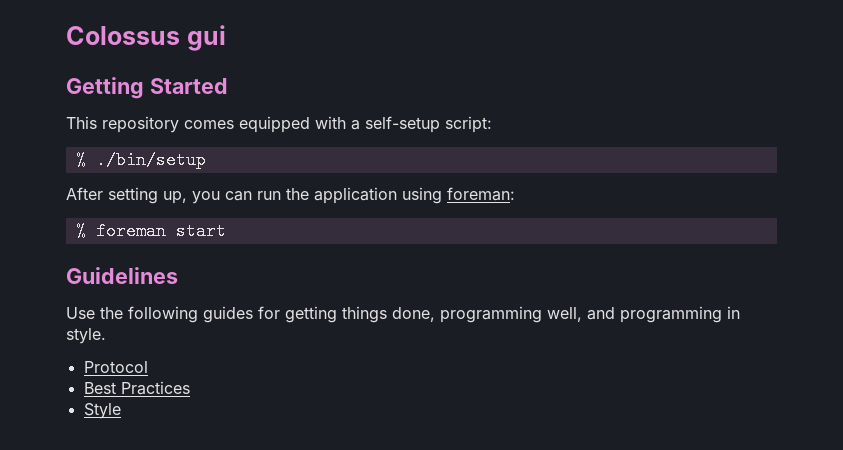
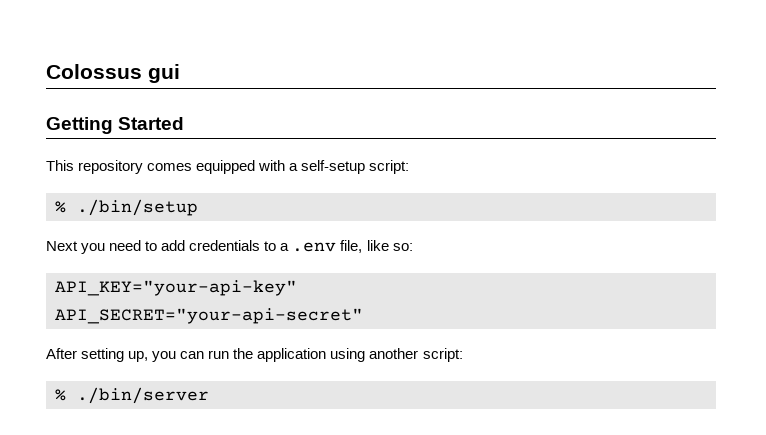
(206, 160) none -> [46,240,413,254] [55,280,297,296] [55,308,363,324] // Next you need to add credentials to a .env file, like so: // API_KEY="your-api-key" // API_SECRET="your-api-secret"
[447,187,515,201] [75,222,226,240] [66,267,178,284] [66,306,740,323] [66,328,106,344] [83,361,148,373] [83,381,190,395] [83,403,121,419] foreman: // % foreman start // Guidelines // Use the following guides for getting things done, programming well, and programming in style. // Protocol // Best Practices // Style -> [369,348,463,362] [55,387,209,404] another script: // % ./bin/server

